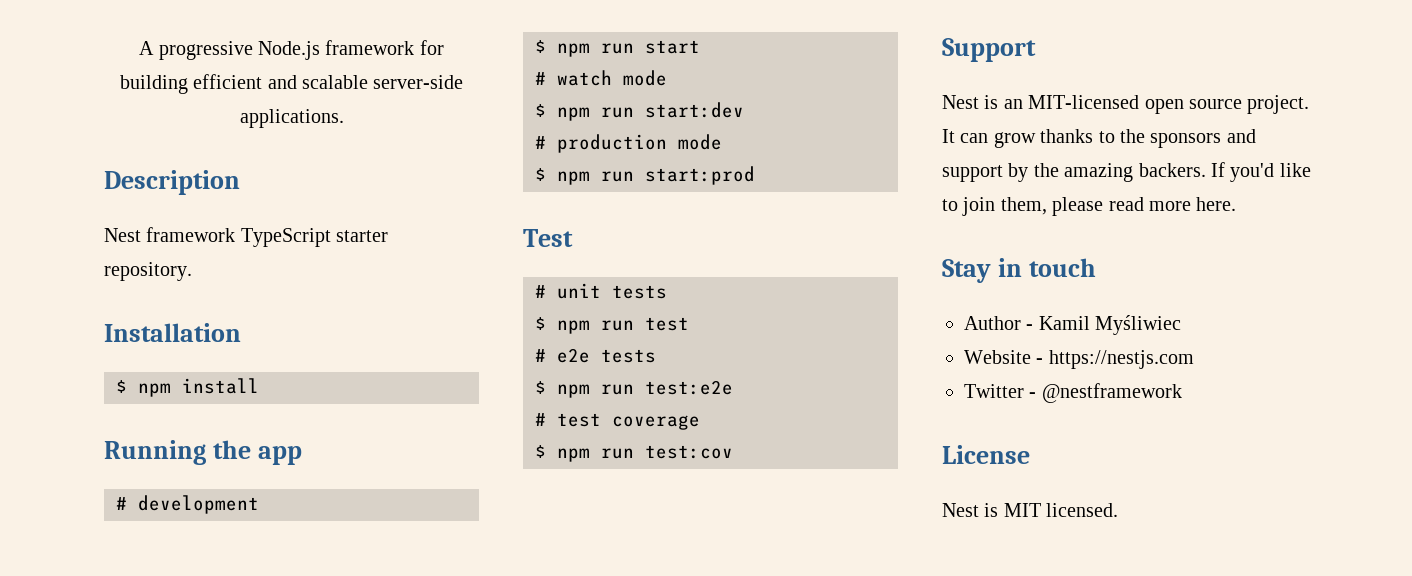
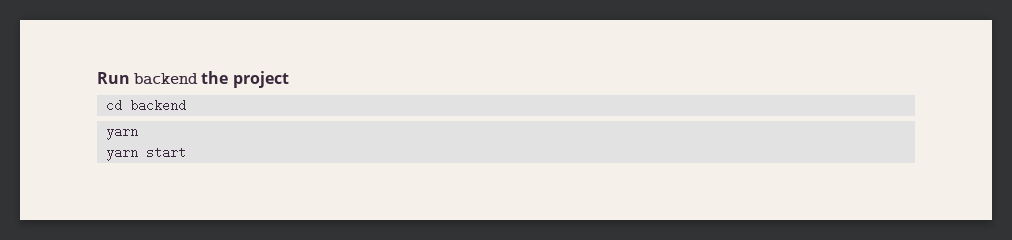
[139,40,444,60] [119,74,464,94] [239,109,344,128] [104,170,240,195] [104,227,389,247] [104,262,192,281] [104,323,241,342] [116,378,259,397] [104,440,302,465] [116,495,259,514] [535,40,700,57] [535,70,667,86] [535,102,744,121] [535,134,722,153] [535,166,755,185] [523,229,573,247] [535,283,667,299] [535,317,689,334] [535,348,656,363] [535,380,733,398] [535,413,700,430] [535,445,733,462] [942,38,1036,62] [942,95,1310,114] [942,129,1256,148] [942,162,1311,182] [942,197,1237,216] [942,258,1096,283] [964,315,1182,335] [964,350,1194,369] [964,383,1182,403] [942,445,1030,464] [942,503,1119,517] A progressive Node.js framework for building efficient and scalable server-side applications. // Description // Nest framework TypeScript starter repository. // Installation // $ npm install // Running the app // # development // $ npm run start // # watch mode // $ npm run start:dev // # production mode // $ npm run start:prod // Test // # unit tests // $ npm run test // # e2e tests // $ npm run test:e2e // # test coverage // $ npm run test:cov // Support // Nest is an MIT-licensed open source project. It can grow thanks to the sponsors and support by the amazing backers. If you'd like to join them, please read more here. // Stay in touch // Author - Kamil Myśliwiec // Website - https://nestjs.com // Twitter - @nestframework // License // Nest is MIT licensed. -> [97,71,289,88] [105,99,186,112] [105,125,138,140] [105,146,186,161] Run backend the project // cd backend // yarn // yarn start

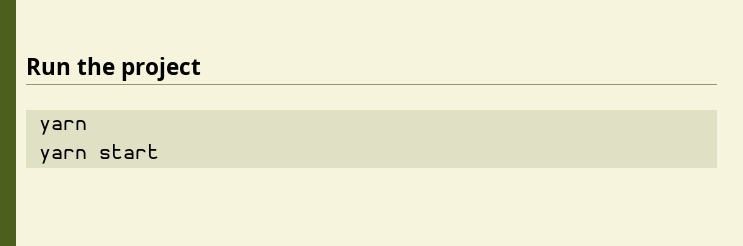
[134,73,199,85] backend -> (71, 66) none
[105,99,186,112] // cd backend -> (202, 69) none

